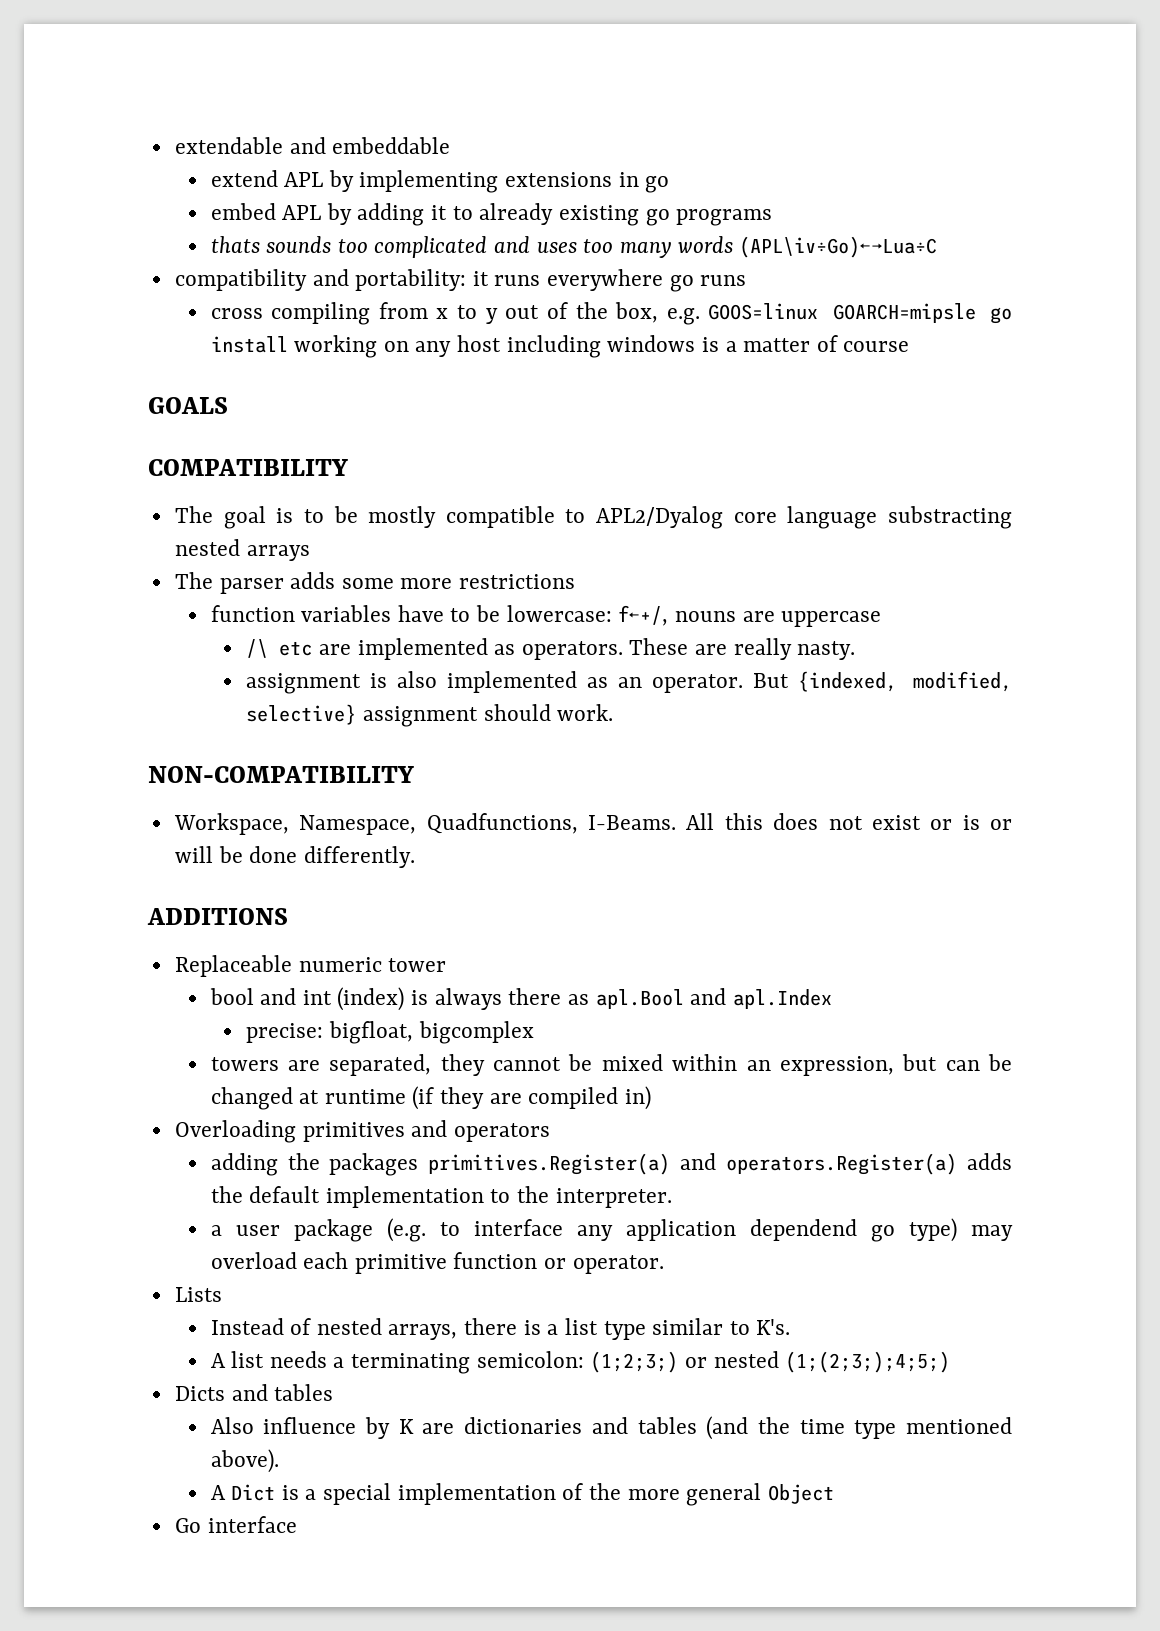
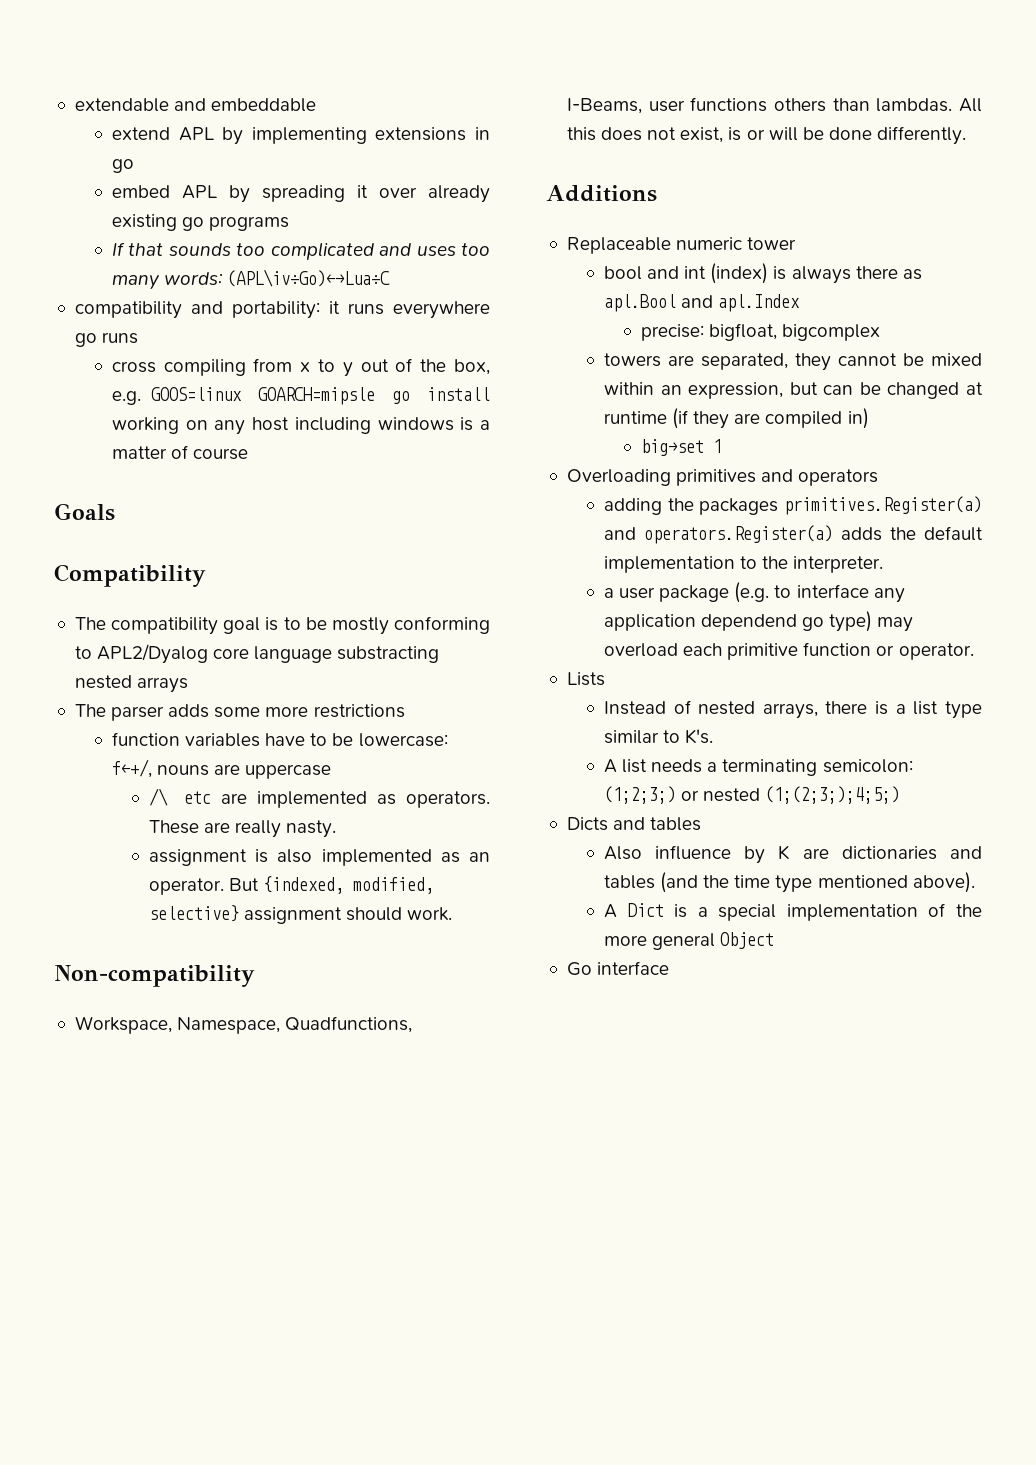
[357,203,473,226] adding it to -> [261,185,417,202] spreading it over
[210,236,260,253] thats -> [111,242,164,256] If that
[677,236,733,253] words -> [164,272,224,285] words:
[148,397,228,414] [148,459,348,476] [174,506,213,523] GOALS // COMPATIBILITY // The -> [54,503,115,521] [54,564,206,587] [74,617,219,635] Goals // Compatibility // The compatibility
[445,506,555,528] compatible -> [393,616,490,634] conforming
[148,766,414,783] NON-COMPATIBILITY -> [54,965,255,987] Non-compatibility
[588,815,677,830] I-Beams. -> [566,97,953,114] I-Beams, user functions others than lambdas.
[871,815,953,830] exist or -> [680,127,724,143] exist,
[147,908,288,925] ADDITIONS -> [546,185,657,202] Additions
(651, 1098) none -> [640,439,722,456] // big→set 1

